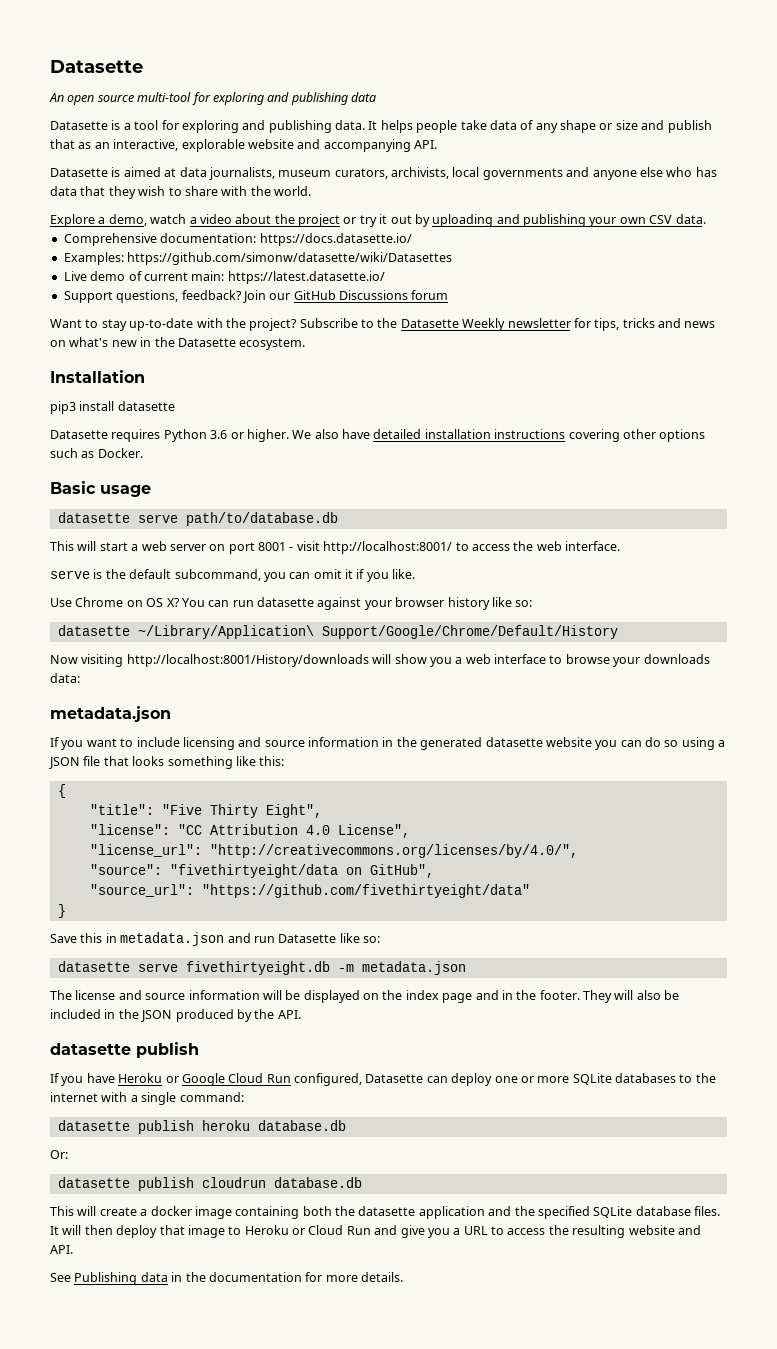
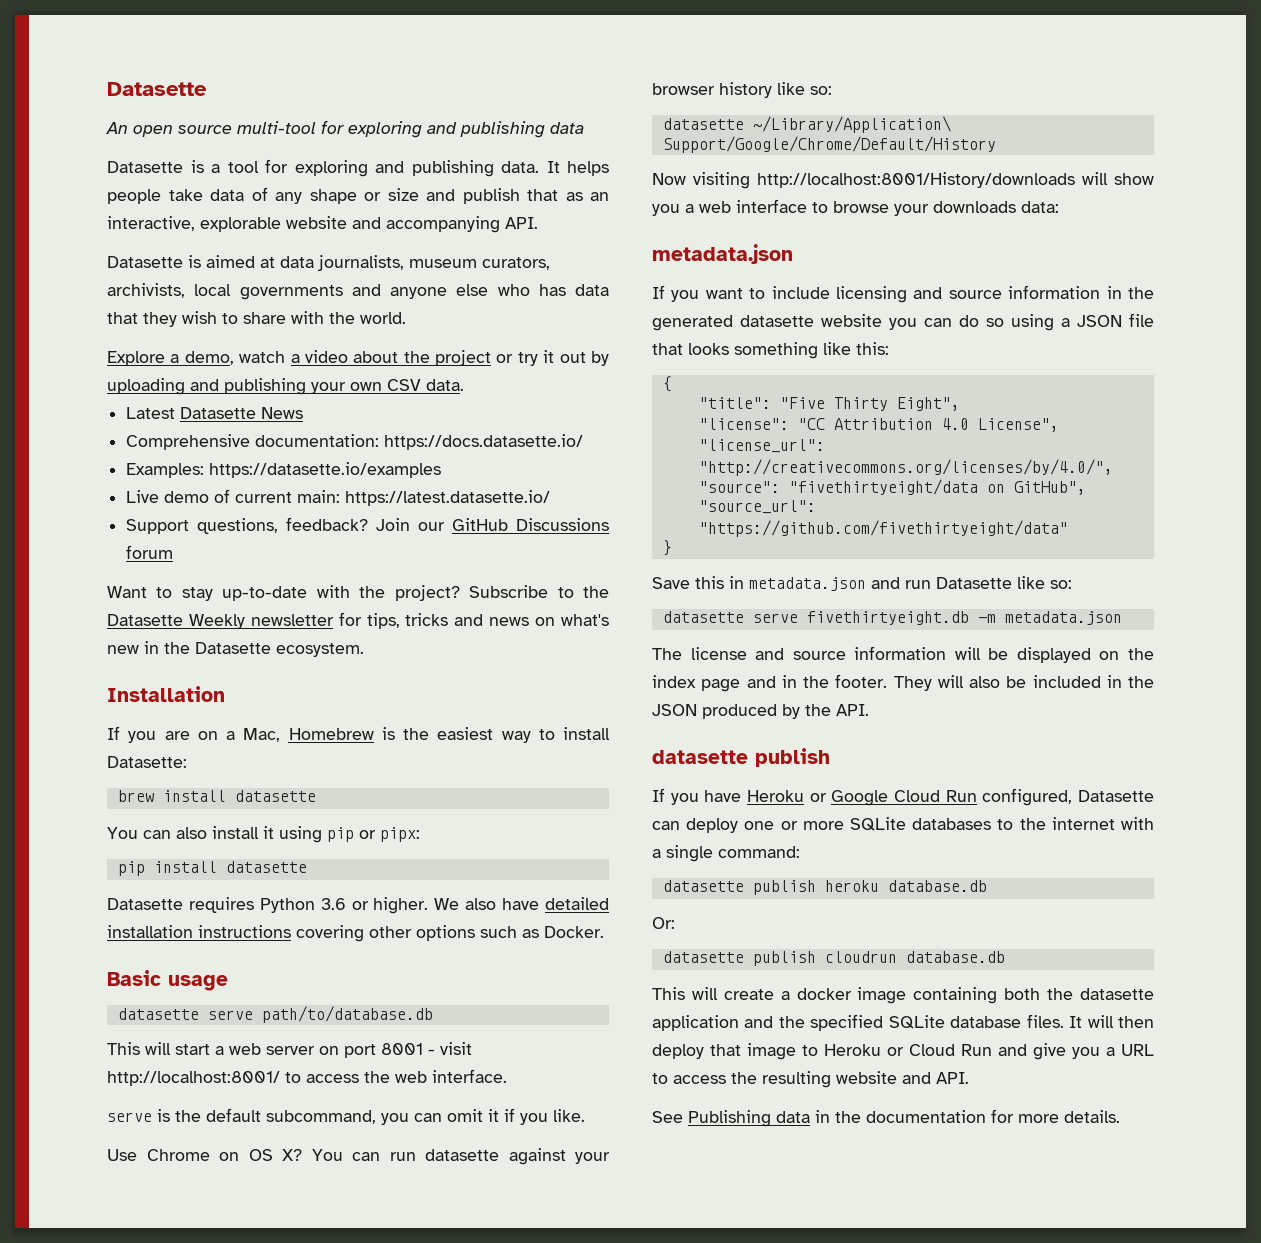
(706, 219) none -> [126,407,304,419] // Latest Datasette News
[127,252,453,265] https://github.com/simonw/datasette/wiki/Datasettes -> [209,462,442,478] https://datasette.io/examples
[50,401,76,414] pip3 -> [107,726,610,743] [107,756,187,768] [117,790,316,802] [107,826,420,843] [117,861,145,876] If you are on a Mac, Homebrew is the easiest way to install Datasette: // brew install datasette // You can also install it using pip or pipx: // pip

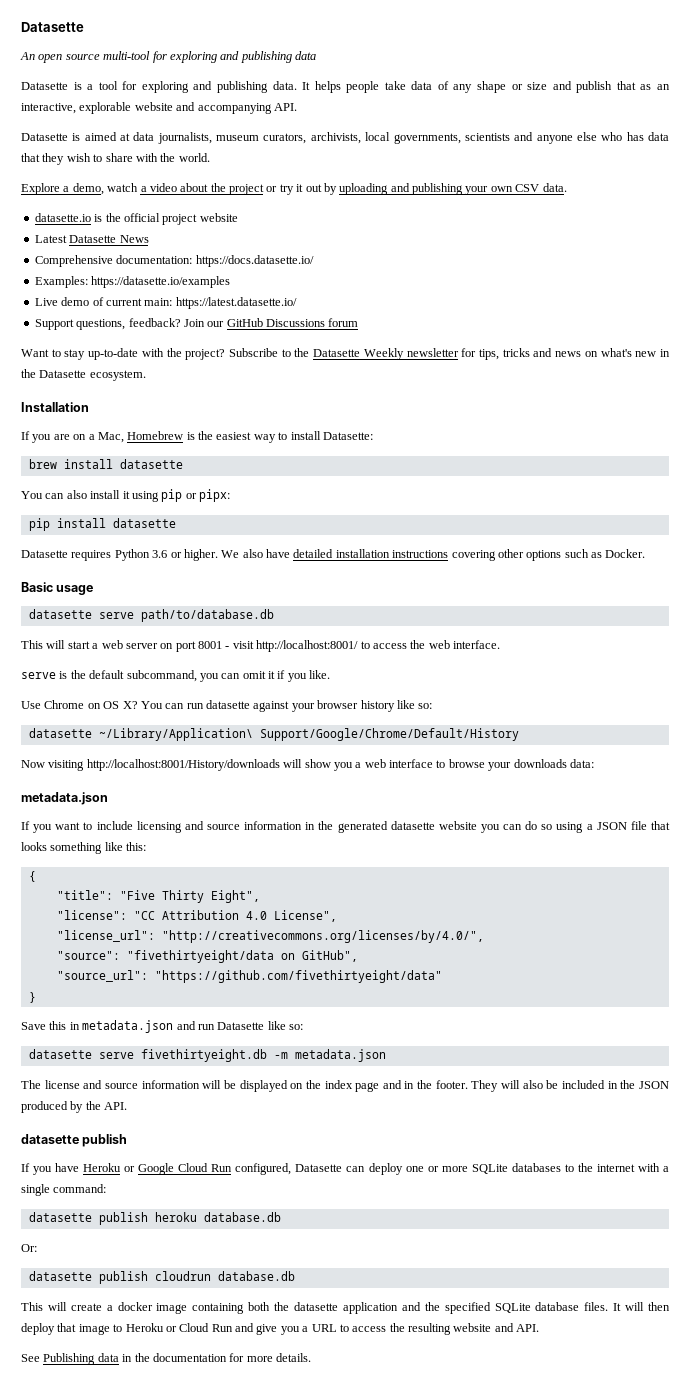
[239,285,343,300] governments -> [393,133,510,144] governments, scientists
(464, 385) none -> [34,213,238,225] // datasette.io is the official project website

